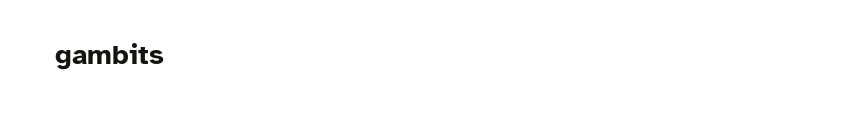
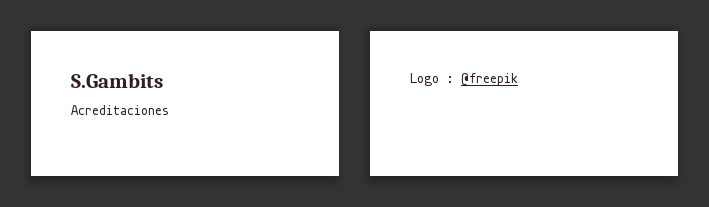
[55,43,164,70] gambits -> [71,73,163,88] [71,105,169,115] [410,73,518,86] S.Gambits // Acreditaciones // Logo : @freepik

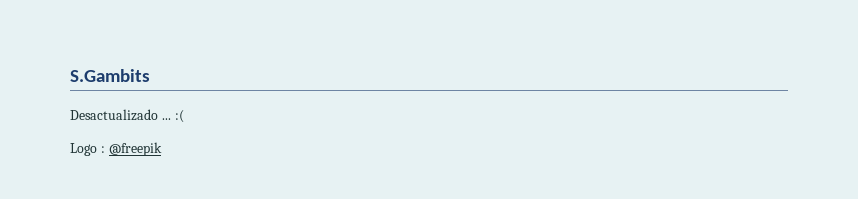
[71,105,169,115] Acreditaciones -> [70,109,184,123] Desactualizado ... :(

